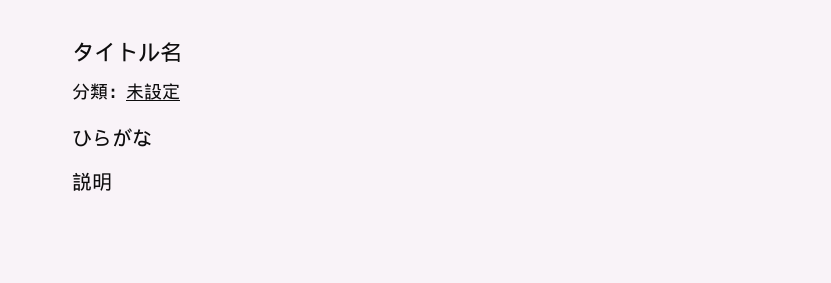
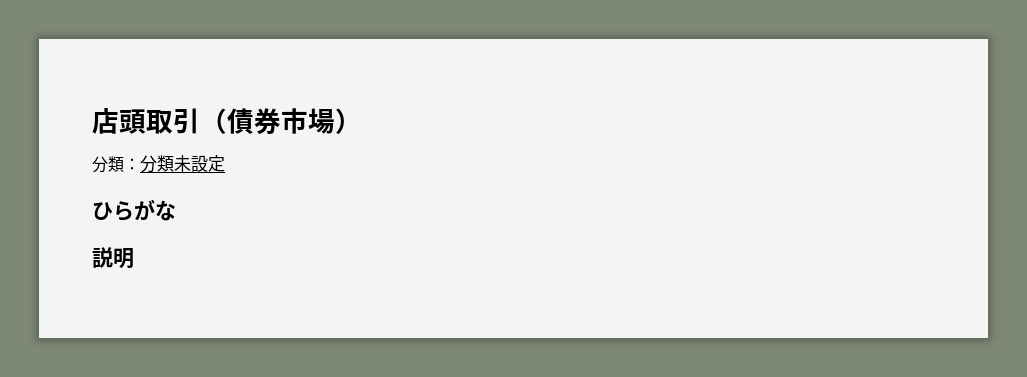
[72,42,182,62] タイトル名 -> [92,108,362,134] 店頭取引（債券市場）
(126, 93) none -> [140,155,174,173] 分類

